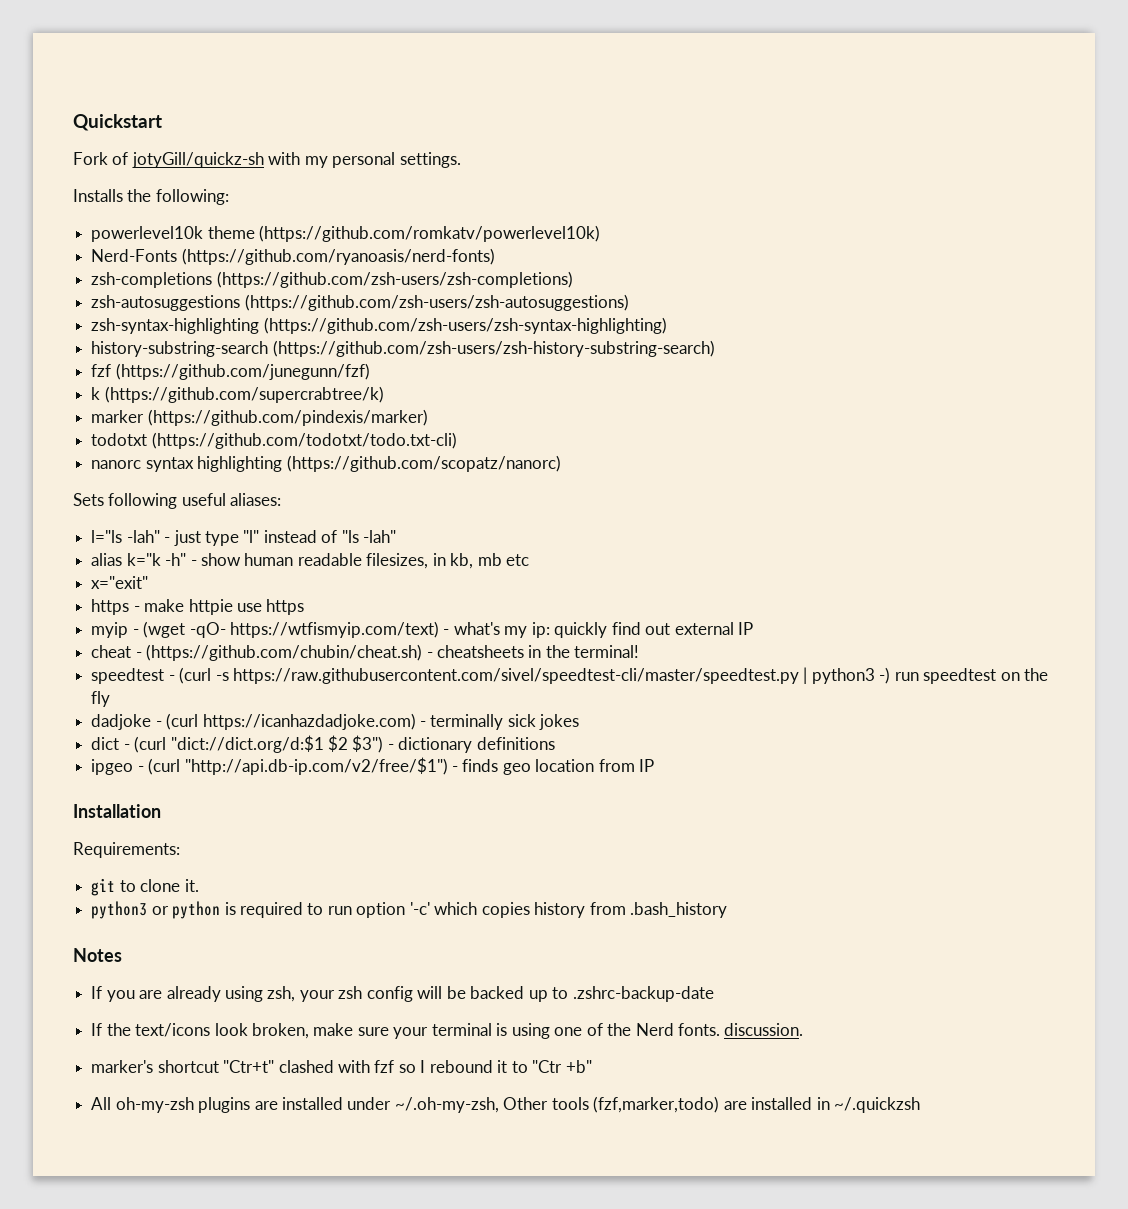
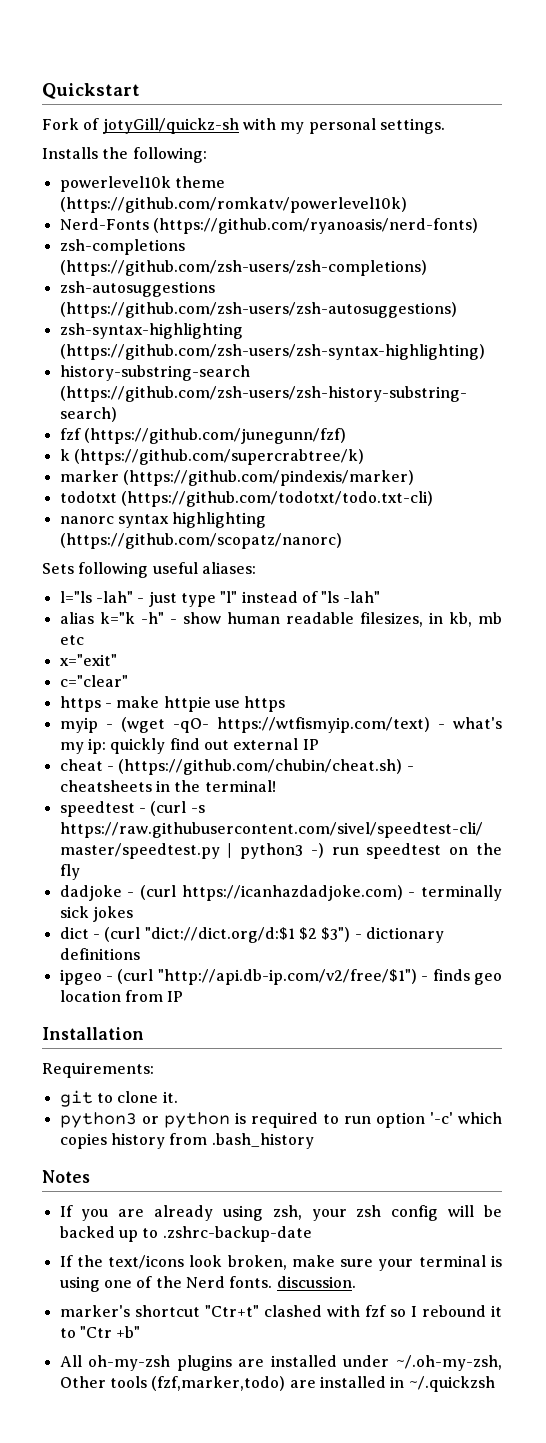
(149, 582) none -> [59,675,128,687] // c="clear"

